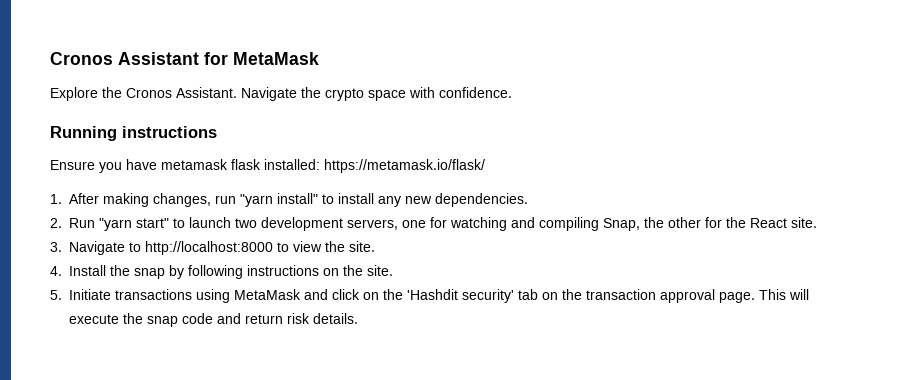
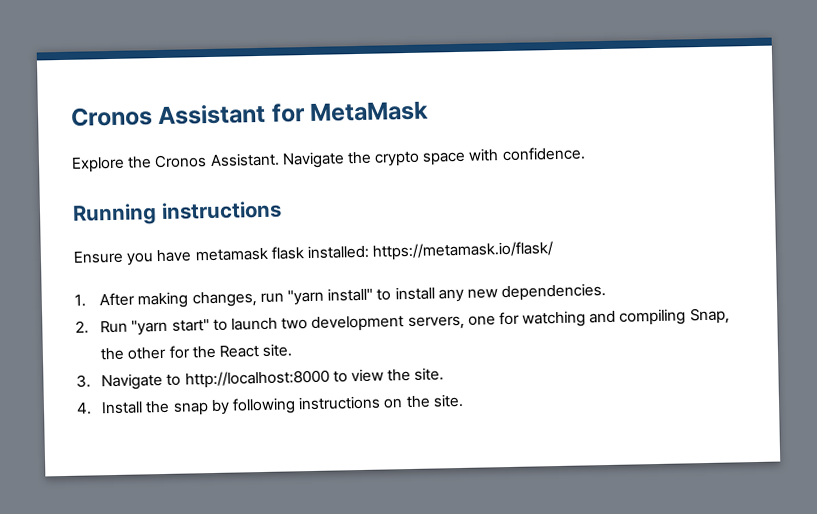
[50,289,809,303] [69,313,358,327] // 5. Initiate transactions using MetaMask and click on the 'Hashdit security' tab on the transaction approval page. This will execute the snap code and return risk details. -> (464, 400) none

